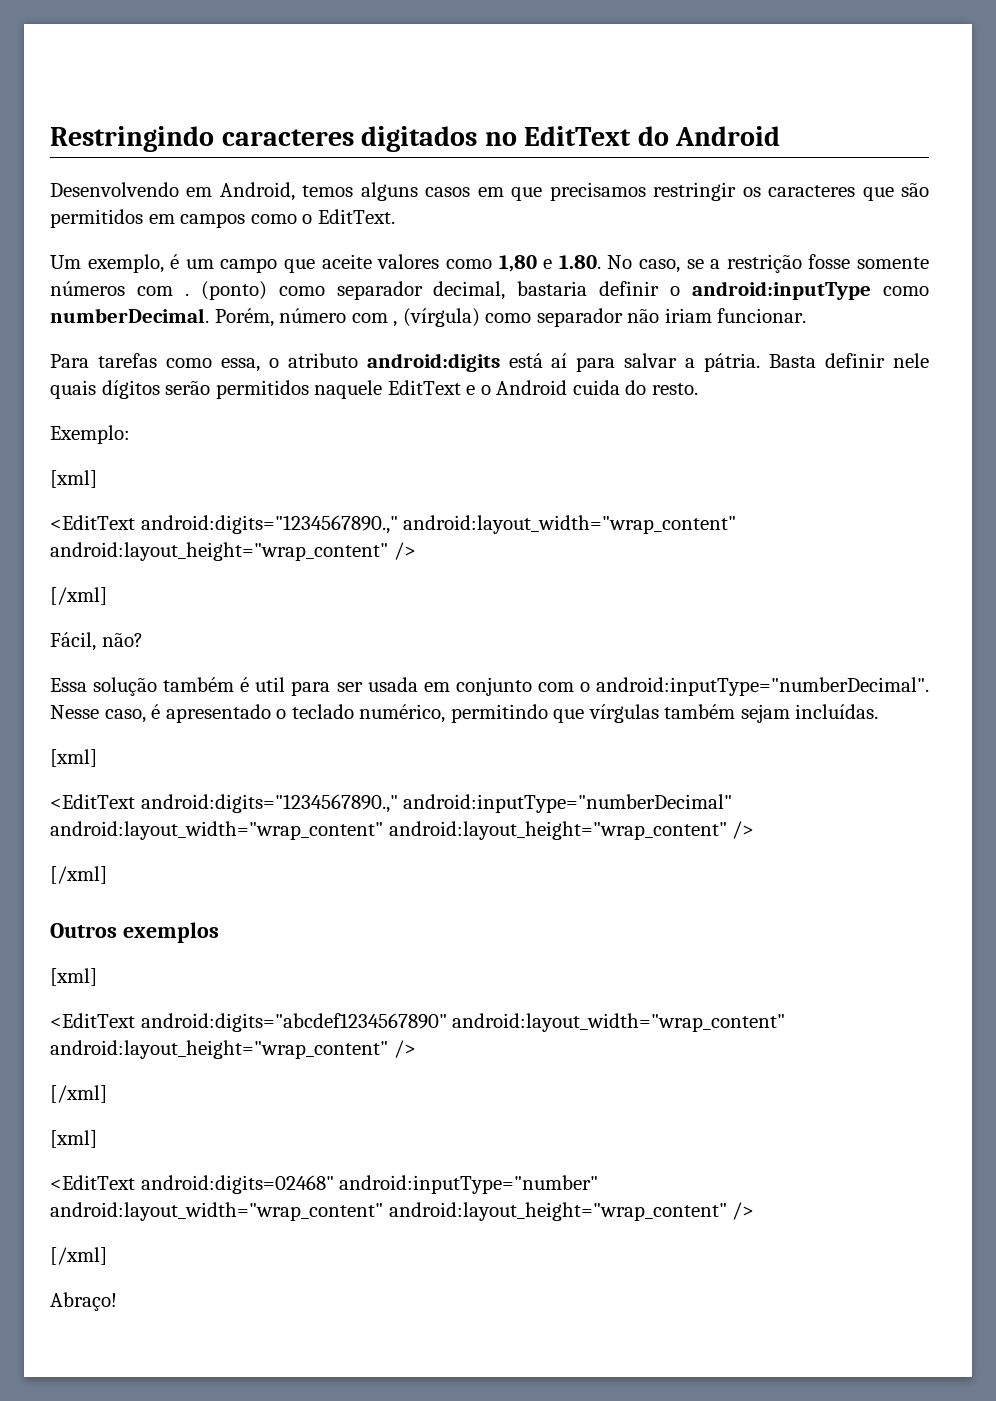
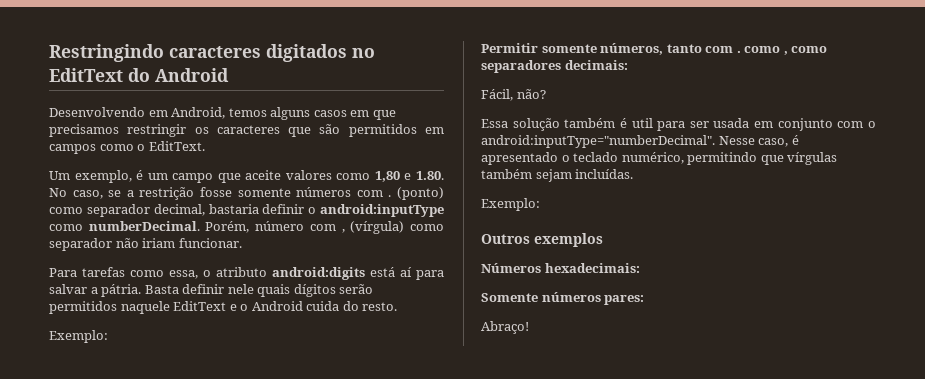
[50,470,97,488] [50,515,737,534] [50,542,416,561] [50,587,107,605] [xml] // <EditText android:digits="1234567890.," android:layout_width="wrap_content" android:layout_height="wrap_content" /> // [/xml] -> [481,43,828,55] [481,60,628,73] Permitir somente números, tanto com . como , como separadores decimais:
[50,749,97,767] [50,794,733,813] [50,821,755,840] [50,866,107,884] [50,922,219,943] [50,968,97,986] [50,1013,786,1032] [50,1040,416,1059] [50,1085,107,1103] [50,1130,97,1148] [50,1175,599,1194] [50,1202,755,1221] [50,1247,107,1265] [xml] // <EditText android:digits="1234567890.," android:inputType="numberDecimal" android:layout_width="wrap_content" android:layout_height="wrap_content" /> // [/xml] // Outros exemplos // [xml] // <EditText android:digits="abcdef1234567890" android:layout_width="wrap_content" android:layout_height="wrap_content" /> // [/xml] // [xml] // <EditText android:digits=02468" android:inputType="number" android:layout_width="wrap_content" android:layout_height="wrap_content" /> // [/xml] -> [481,198,540,211] [481,233,603,247] [481,263,640,273] [481,292,645,305] Exemplo: // Outros exemplos // Números hexadecimais: // Somente números pares:

